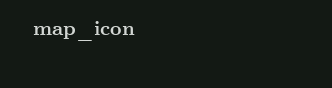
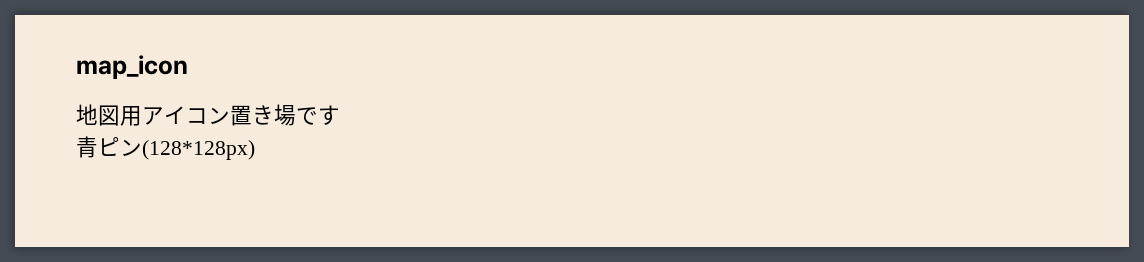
(135, 31) none -> [76,104,340,126] [76,136,255,160] // 地図用アイコン置き場です // 青ピン(128*128px)

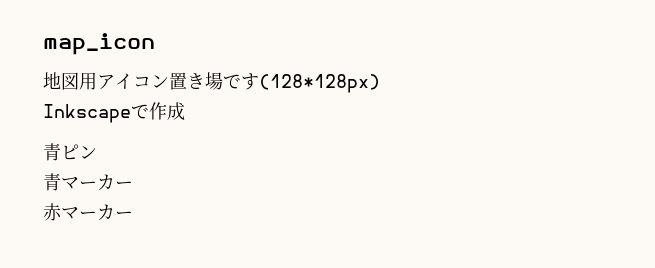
[76,136,255,160] // 青ピン(128*128px) -> [259,74,380,93] [43,102,185,123] [43,143,97,161] [43,173,133,191] [43,203,133,221] (128*128px) // Inkscapeで作成 // 青ピン // 青マーカー // 赤マーカー

